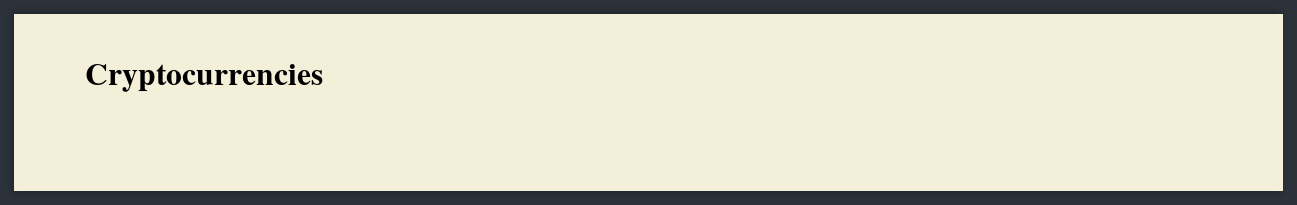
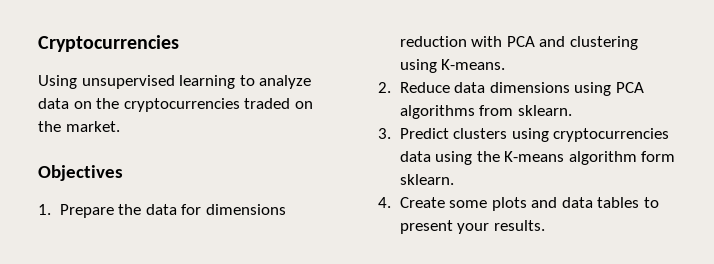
(323, 78) none -> [38,75,312,89] [38,98,313,112] [38,121,120,132] [38,165,123,181] [38,204,286,218] [399,36,638,50] [399,59,506,73] [378,82,644,96] [399,105,572,119] [378,128,670,142] [399,151,676,165] [399,174,454,185] [378,197,660,211] [399,220,545,234] // Using unsupervised learning to analyze data on the cryptocurrencies traded on the market. // Objectives // 1. Prepare the data for dimensions reduction with PCA and clustering using K-means. // 2. Reduce data dimensions using PCA algorithms from sklearn. // 3. Predict clusters using cryptocurrencies data using the K-means algorithm form sklearn. // 4. Create some plots and data tables to present your results.

